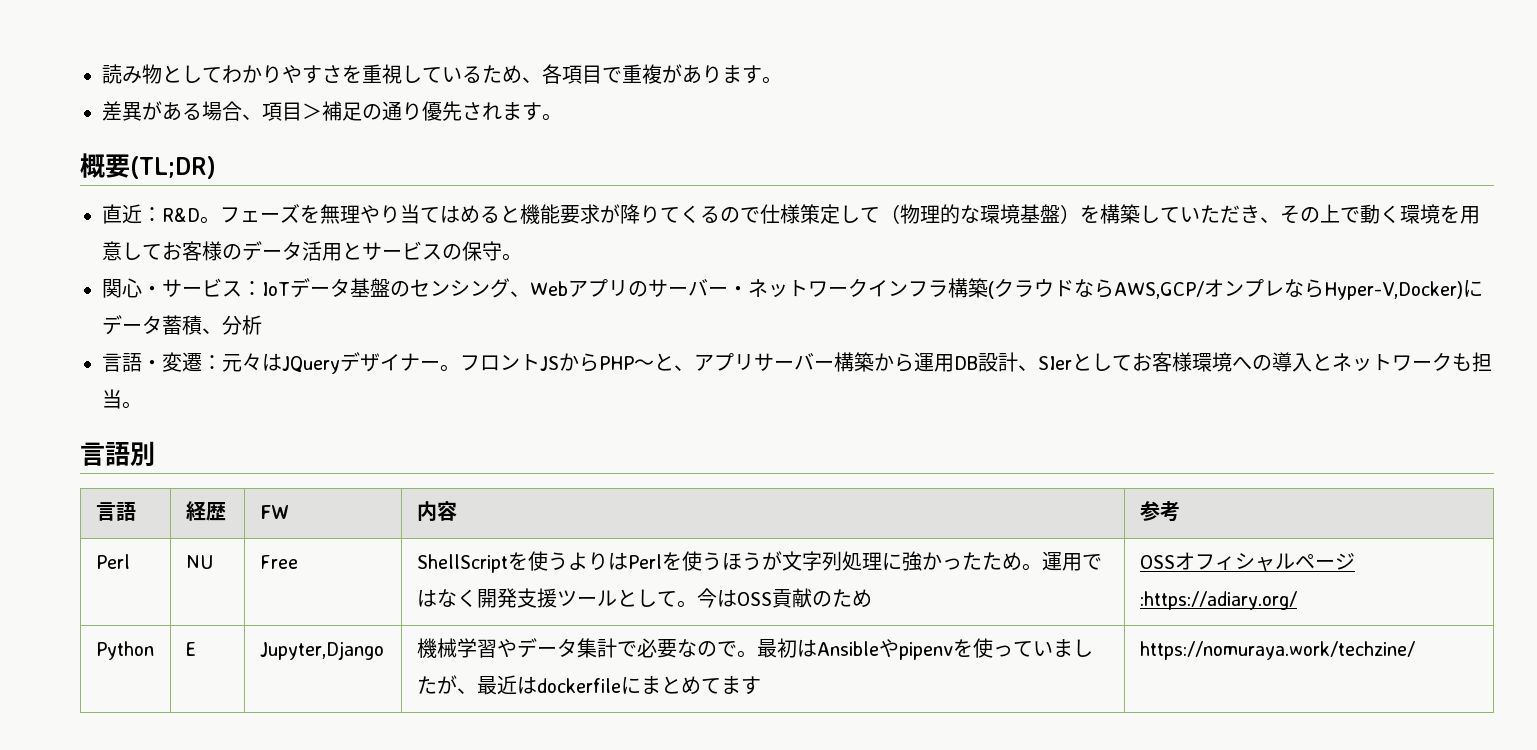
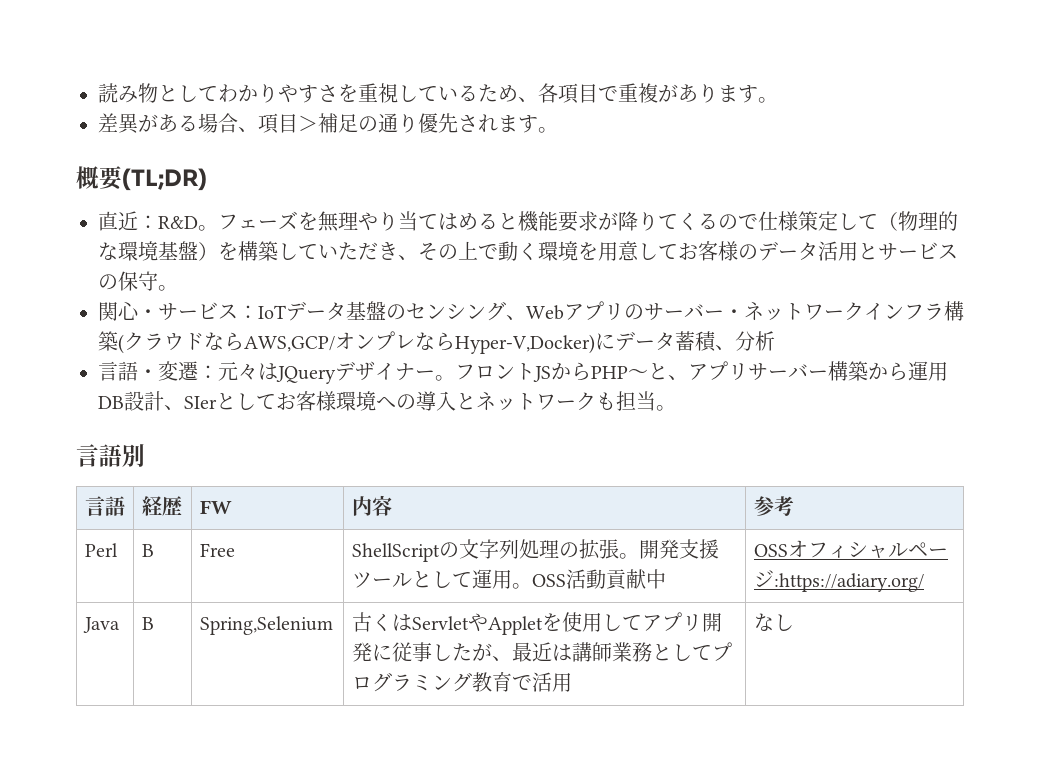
[185,555,213,569] NU -> [141,544,154,557] B
[507,551,1102,571] [416,589,477,607] を使うよりはPerlを使うほうが文字列処理に強かったため。運用ではなく -> [438,539,639,560] の文字列処理の拡張。
[676,588,872,608] 。今はOSS貢献のため -> [471,569,666,590] 運用。OSS活動貢献中
[95,641,154,660] [185,642,196,656] [259,641,384,660] [416,638,1093,660] [416,675,761,695] [1139,641,1415,660] Python | E | Jupyter,Django | 機械学習やデータ集計で必要なので。最初はAnsibleやpipenvを使っていましたが、最近はdockerfileにまとめてます | https://nomuraya.work/techzine/ -> [82,617,120,633] [141,617,154,630] [199,616,333,635] [351,612,722,635] [351,642,732,662] [351,672,572,692] [753,613,794,631] Java | B | Spring,Selenium | 古くはServletやAppletを使用してアプリ開発に従事したが、最近は講師業務としてプログラミング教育で活用 | なし

